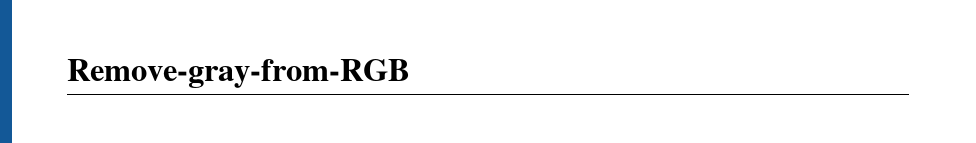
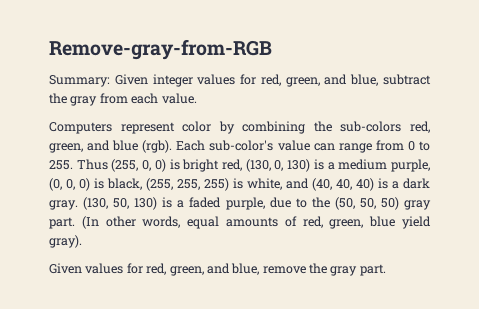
(410, 73) none -> [49,74,431,87] [49,93,197,106] [49,121,430,134] [49,140,430,153] [49,159,431,172] [49,178,430,191] [49,197,431,210] [49,216,432,229] [49,235,82,248] [49,263,386,276] // Summary: Given integer values for red, green, and blue, subtract the gray from each value. // Computers represent color by combining the sub-colors red, green, and blue (rgb). Each sub-color's value can range from 0 to 255. Thus (255, 0, 0) is bright red, (130, 0, 130) is a medium purple, (0, 0, 0) is black, (255, 255, 255) is white, and (40, 40, 40) is a dark gray. (130, 50, 130) is a faded purple, due to the (50, 50, 50) gray part. (In other words, equal amounts of red, green, blue yield gray). // Given values for red, green, and blue, remove the gray part.

